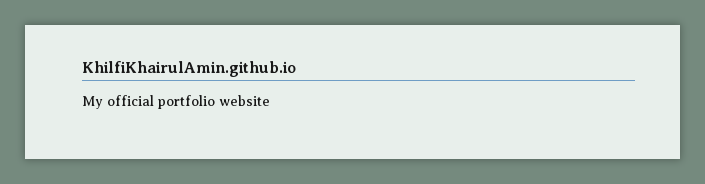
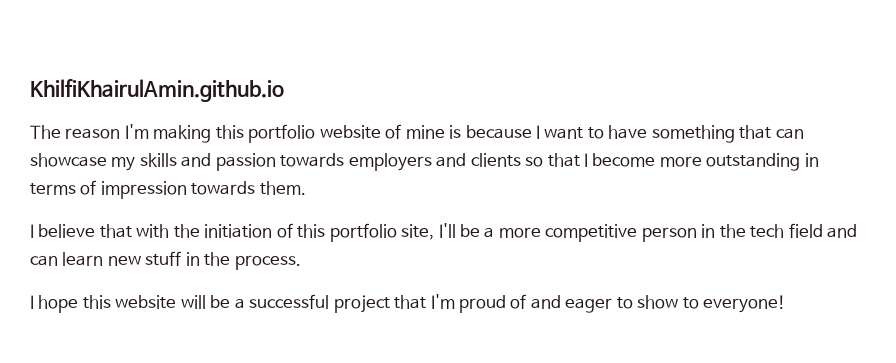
[82,95,270,109] My official portfolio website -> [30,124,804,143] [30,153,819,171] [30,180,306,199] [30,223,858,242] [30,251,301,270] [30,294,787,313] The reason I'm making this portfolio website of mine is because I want to have something that can showcase my skills and passion towards employers and clients so that I become more outstanding in terms of impression towards them. // I believe that with the initiation of this portfolio site, I'll be a more competitive person in the tech field and can learn new stuff in the process. // I hope this website will be a successful project that I'm proud of and eager to show to everyone!

